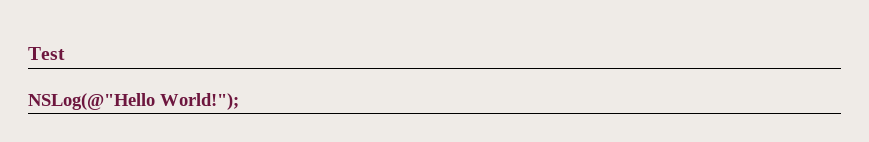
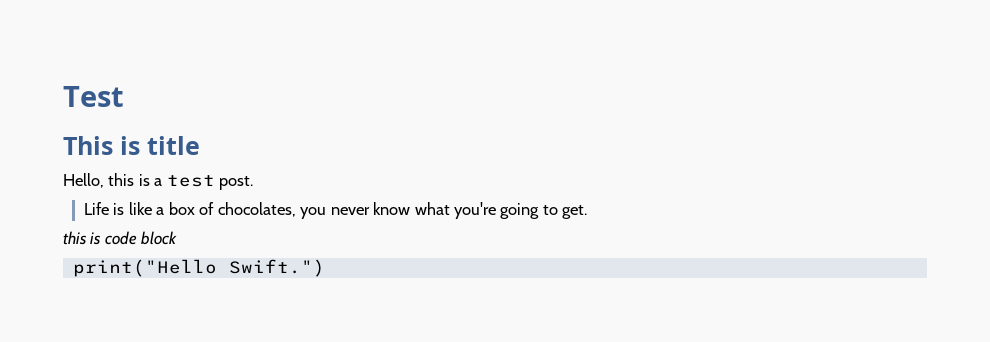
[28,93,239,110] NSLog(@"Hello World!"); -> [63,136,200,155] [63,173,254,190] [83,202,588,219] [63,231,178,245] [72,259,325,277] This is title // Hello, this is a test post. // Life is like a box of chocolates, you never know what you're going to get. // this is code block // print("Hello Swift.")

